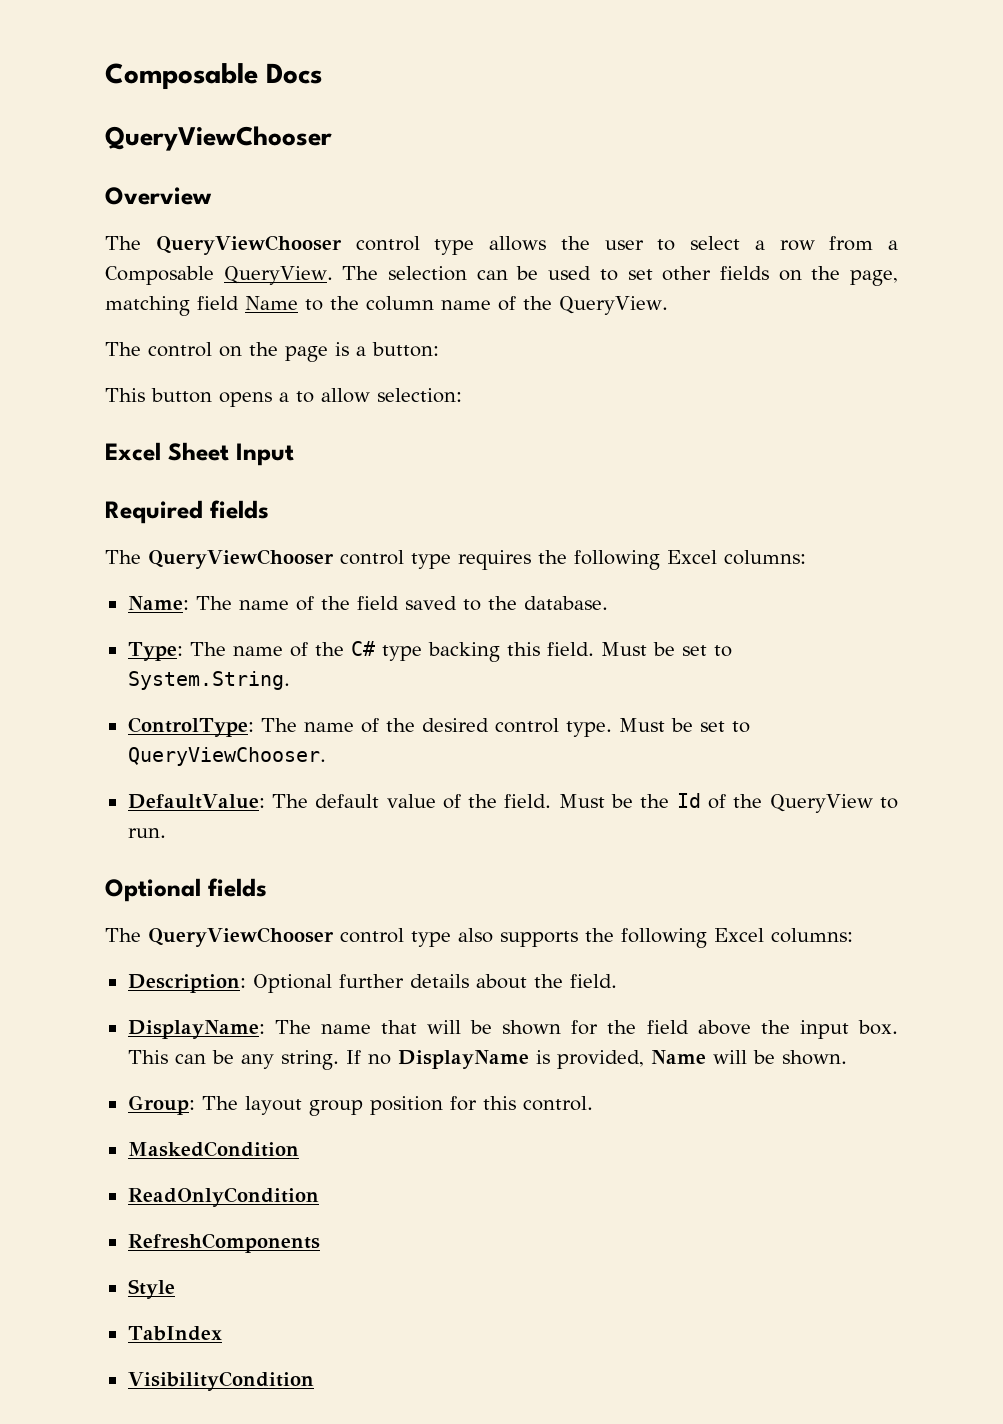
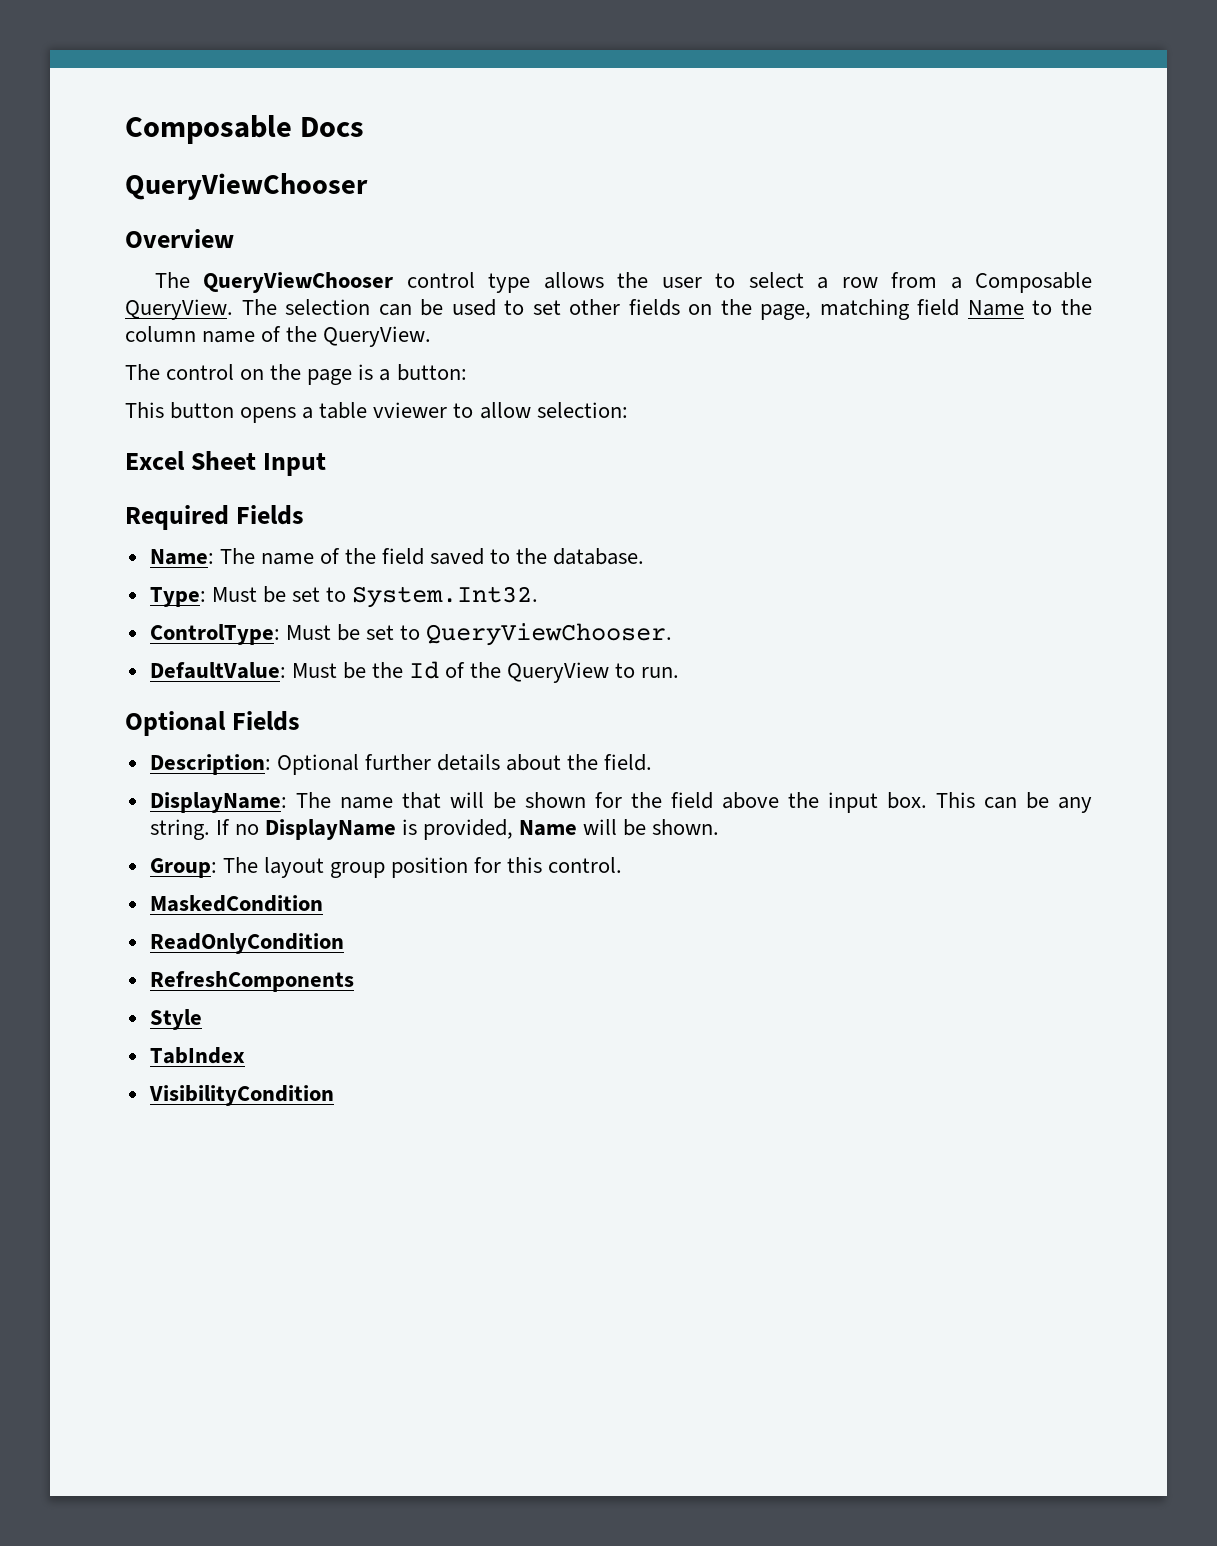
(289, 397) none -> [319,402,448,419] table vviewer
[210,500,269,519] [105,549,806,570] fields // The QueryViewChooser control type requires the following Excel columns: -> [236,505,305,525] Fields
[189,641,732,662] [127,671,290,690] The name of the C# type backing this field. Must be set to System.String. -> [211,586,539,608] Must be set to System.Int32.
[260,718,612,737] The name of the desired control type. -> (280, 634) none
[271,794,552,809] The default value of the field. -> (286, 670) none
[208,878,267,897] [105,927,853,948] fields // The QueryViewChooser control type also supports the following Excel columns: -> [232,711,301,731] Fields

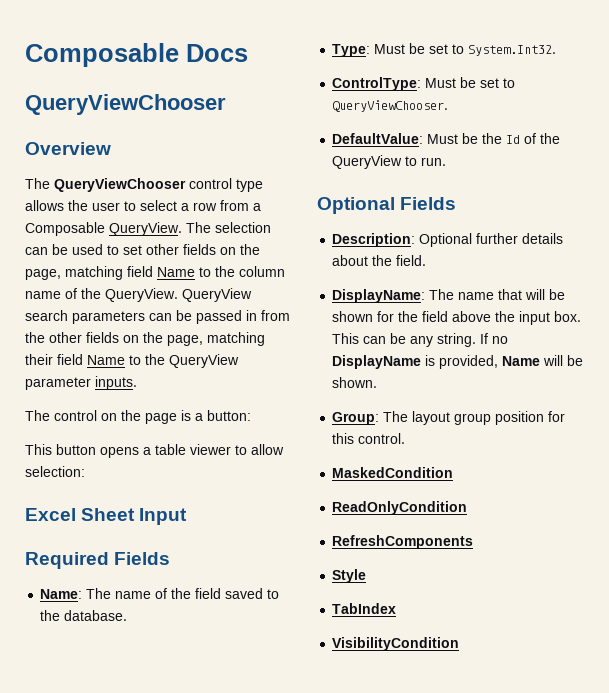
(432, 336) none -> [182,288,252,302] [25,310,290,324] [25,332,265,346] [25,354,239,368] [25,376,137,390] QueryView search parameters can be passed in from the other fields on the page, matching their field Name to the QueryView parameter inputs.
[373,402,448,418] vviewer -> [190,444,231,455] viewer

